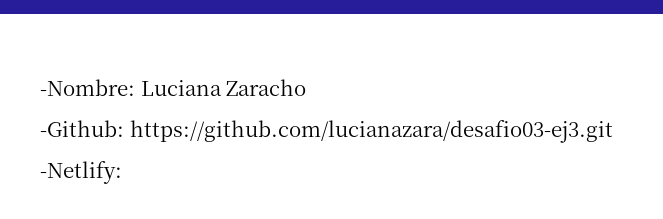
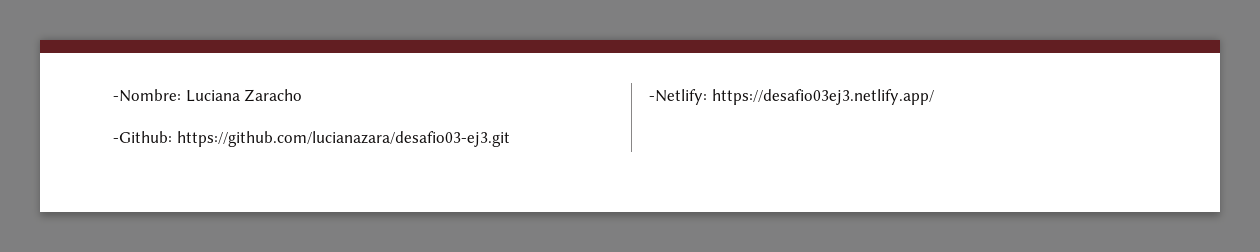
(122, 172) none -> [711,89,934,105] https://desafio03ej3.netlify.app/

